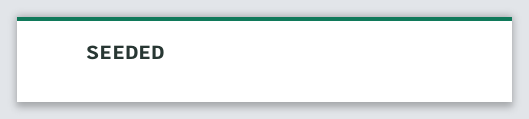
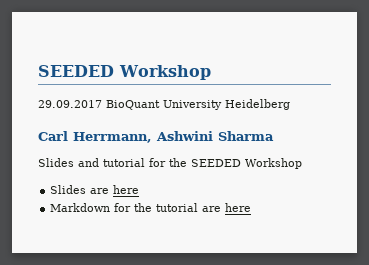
[86,45,164,60] SEEDED -> [38,65,211,80] [38,99,290,110] [38,131,274,143] [38,158,302,169] [50,185,140,194] [50,203,252,212] SEEDED Workshop // 29.09.2017 BioQuant University Heidelberg // Carl Herrmann, Ashwini Sharma // Slides and tutorial for the SEEDED Workshop // Slides are here // Markdown for the tutorial are here

